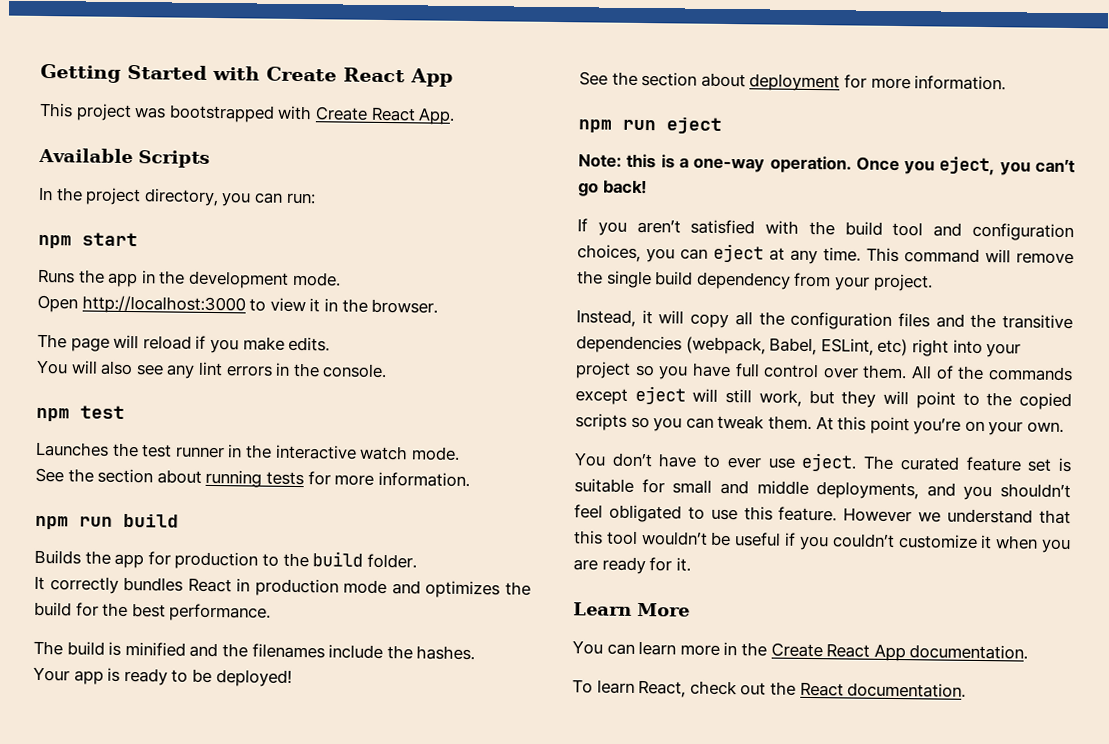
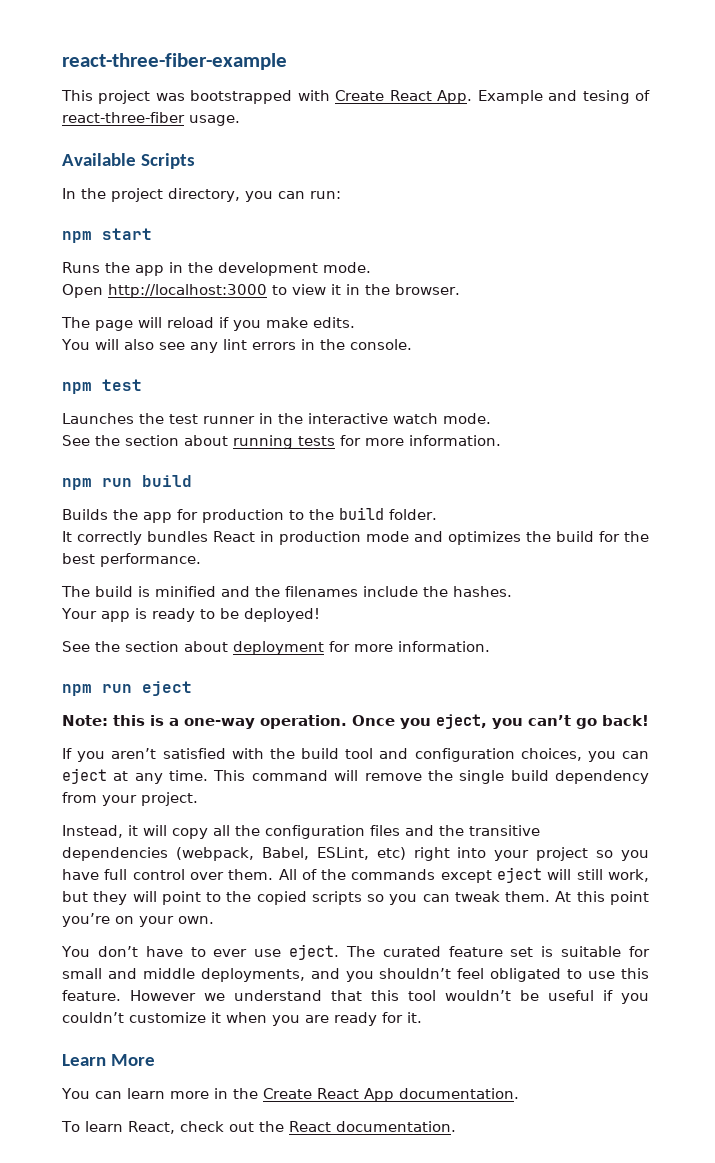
[40,63,453,87] Getting Started with Create React App -> [62,53,287,70] react-three-fiber-example
(456, 116) none -> [477,90,650,104] [62,112,240,126] Example and tesing of react-three-fiber usage.

